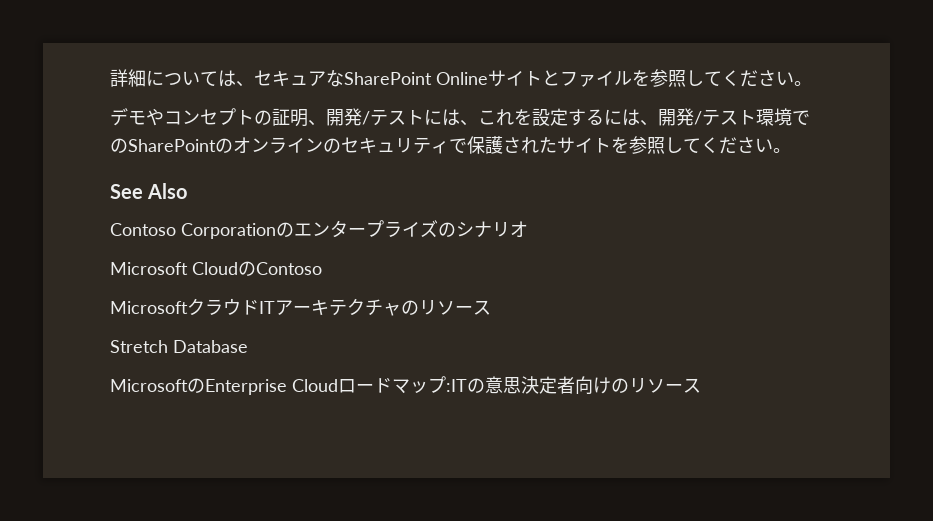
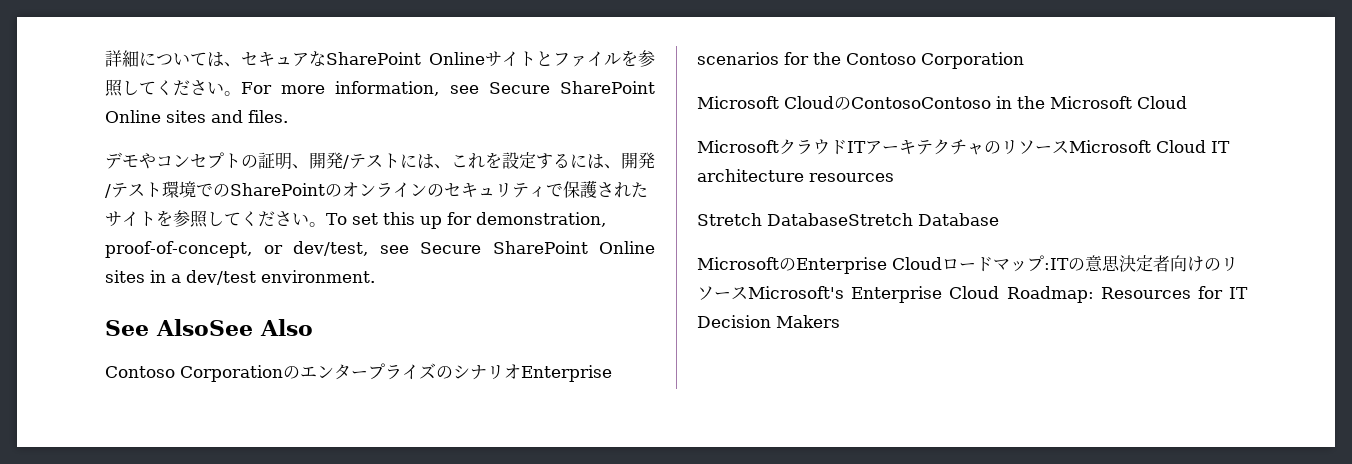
(812, 83) none -> [241,81,655,96] [105,110,288,123] For more information, see Secure SharePoint Online sites and files.
(791, 150) none -> [326,212,606,229] [105,241,655,258] [105,270,375,285] To set this up for demonstration, proof-of-concept, or dev/test, see Secure SharePoint Online sites in a dev/test environment.
(143, 191) none -> [156,319,253,336] AlsoSee
[110,261,322,276] // Microsoft CloudのContoso -> [521,365,612,382] [697,52,1024,69] [697,96,1187,110] Enterprise scenarios for the Contoso Corporation // Microsoft CloudのContosoContoso in the Microsoft Cloud
(491, 307) none -> [1069,140,1230,153] [697,169,894,182] Microsoft Cloud IT architecture resources
(168, 346) none -> [767,213,913,226] DatabaseStretch
(701, 385) none -> [748,286,1248,303] [697,315,840,328] Microsoft's Enterprise Cloud Roadmap: Resources for IT Decision Makers

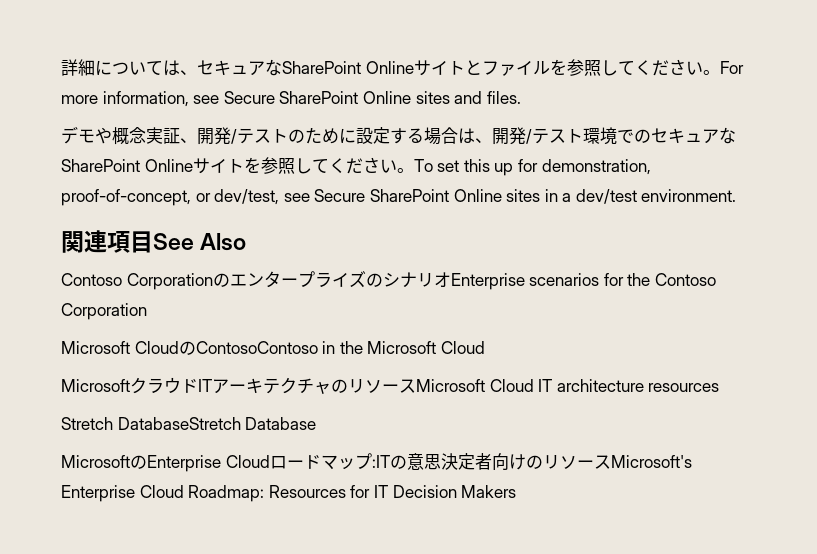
[156,152,502,170] コンセプトの証明、開発/テストには、これを -> [112,127,356,145] 概念実証、開発/テストのために
[570,154,587,168] に -> [424,127,458,145] 場合
[230,180,648,198] SharePointのオンラインのセキュリティで保護された -> [651,127,736,144] [61,159,193,172] セキュアなSharePoint Online
[105,319,253,336] See AlsoSee -> [61,230,194,253] 関連項目See

